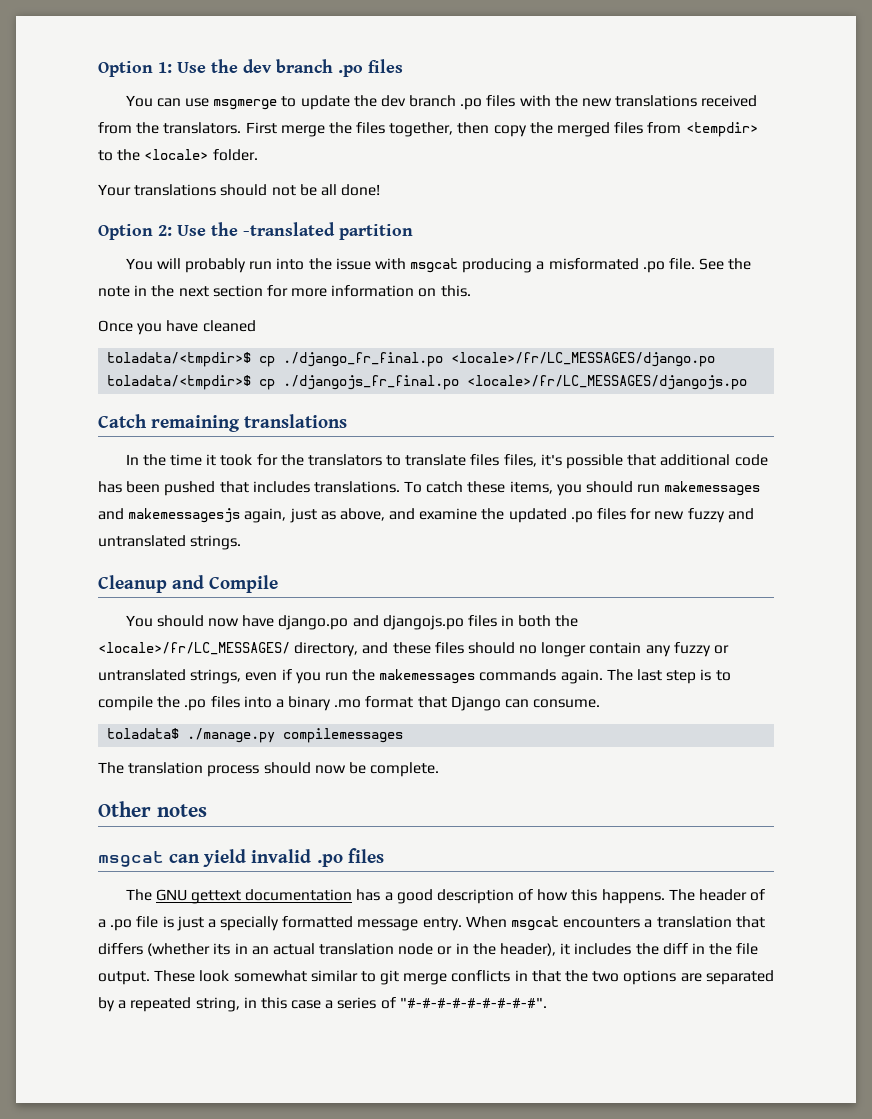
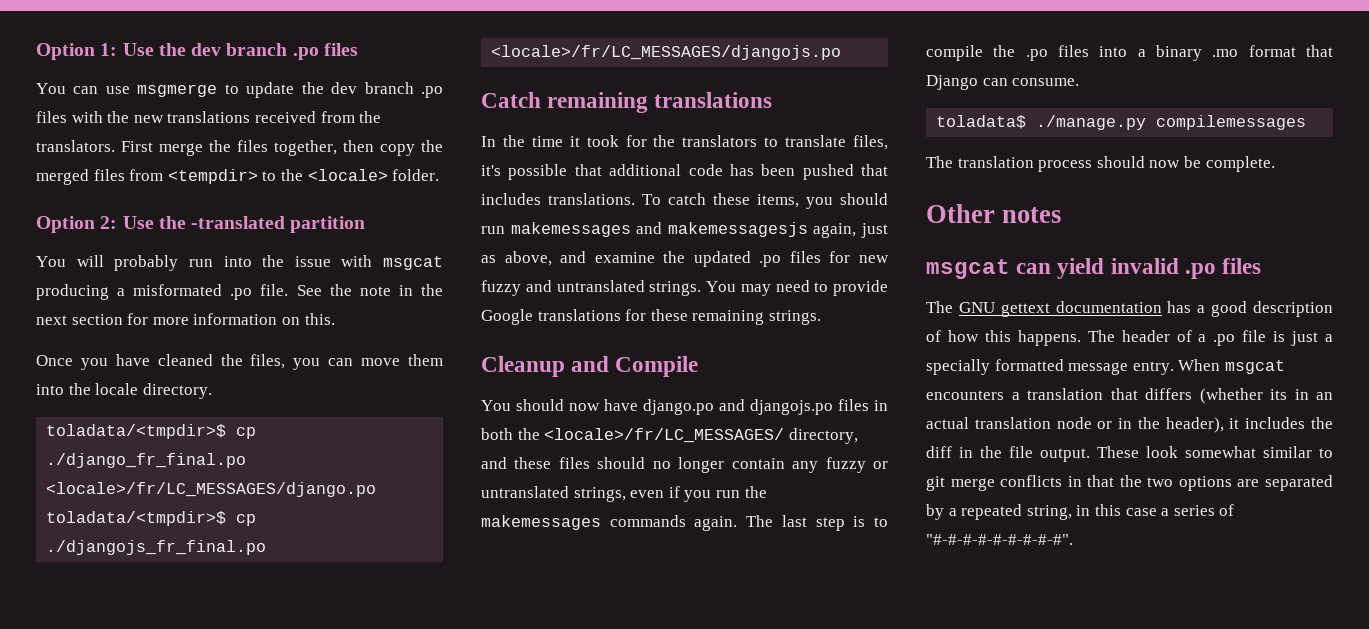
[98,184,381,196] // Your translations should not be all done! -> (440, 175) none
(256, 326) none -> [220,354,444,370] [36,383,212,399] the files, you can move them into the locale directory.
[470,454,500,466] files -> (847, 141) none
(242, 542) none -> [706,280,888,296] [481,309,821,325] You may need to provide Google translations for these remaining strings.

